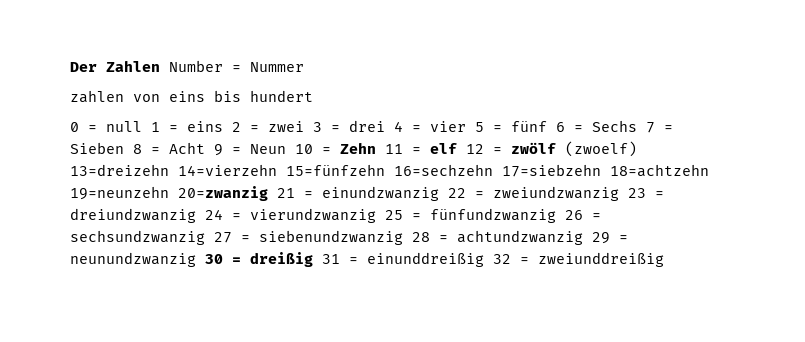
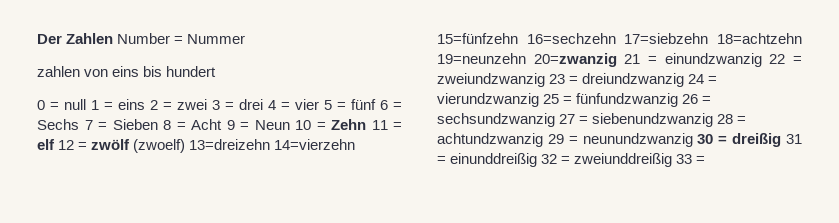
(664, 259) none -> [676,154,706,164] 33 =

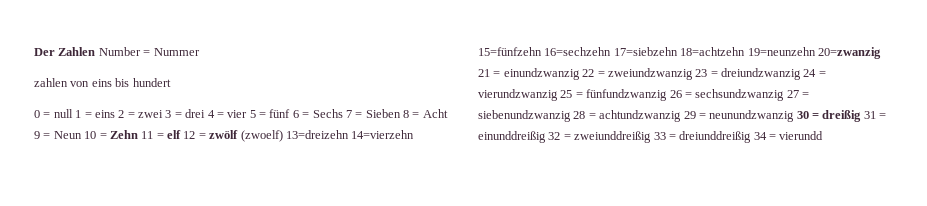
(706, 160) none -> [679,131,824,143] dreiunddreißig 34 = vierundd

